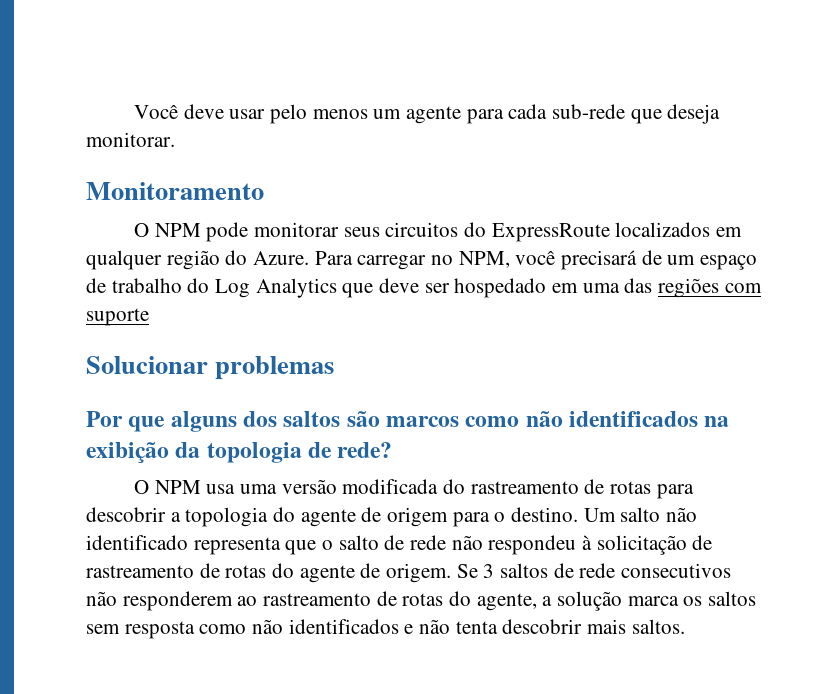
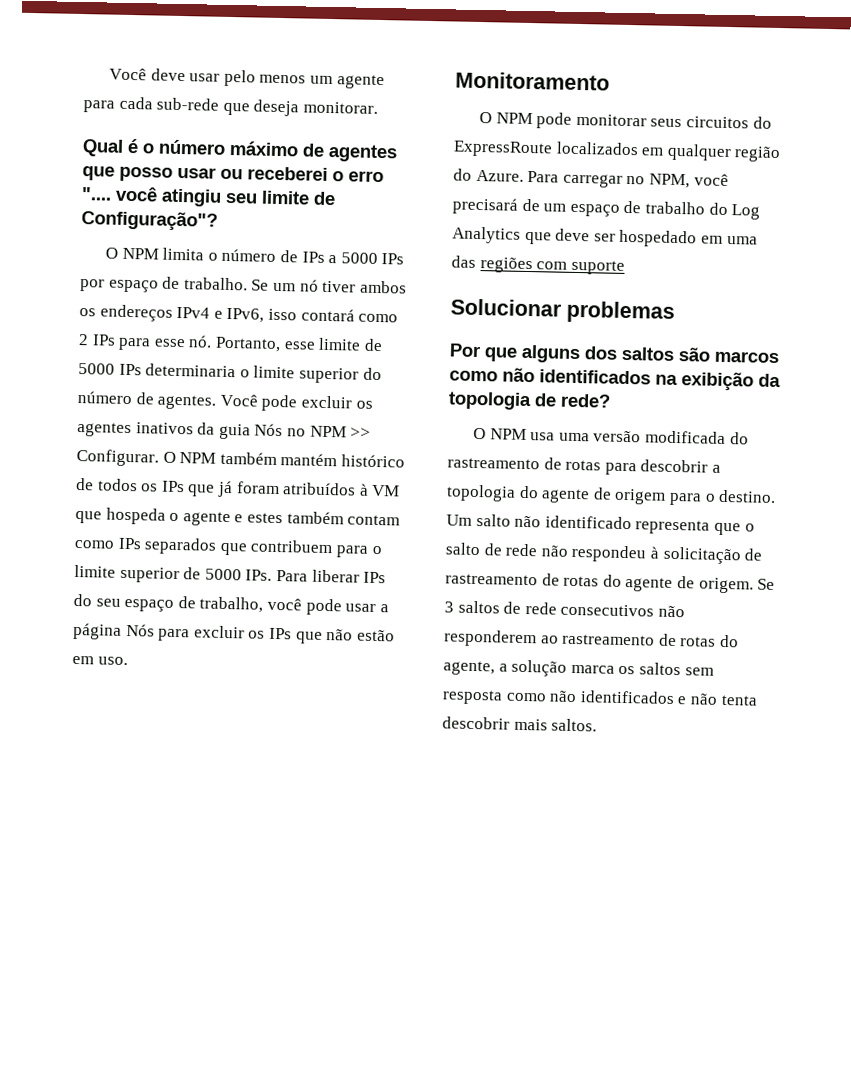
(175, 139) none -> [82,138,398,163] [82,166,384,183] [81,186,336,207] [81,210,218,232] [104,247,405,265] [80,276,407,294] [79,304,399,323] [78,334,383,353] [78,363,382,384] [77,390,373,412] [77,421,372,440] [76,448,405,468] [76,477,401,498] [75,507,401,527] [74,537,382,558] [74,564,387,584] [73,593,389,616] [73,622,395,644] [72,655,128,666] // Qual é o número máximo de agentes que posso usar ou receberei o erro ".... você atingiu seu limite de Configuração"? // O NPM limita o número de IPs a 5000 IPs por espaço de trabalho. Se um nó tiver ambos os endereços IPv4 e IPv6, isso contará como 2 IPs para esse nó. Portanto, esse limite de 5000 IPs determinaria o limite superior do número de agentes. Você pode excluir os agentes inativos da guia Nós no NPM >> Configurar. O NPM também mantém histórico de todos os IPs que já foram atribuídos à VM que hospeda o agente e estes também contam como IPs separados que contribuem para o limite superior de 5000 IPs. Para liberar IPs do seu espaço de trabalho, você pode usar a página Nós para excluir os IPs que não estão em uso.

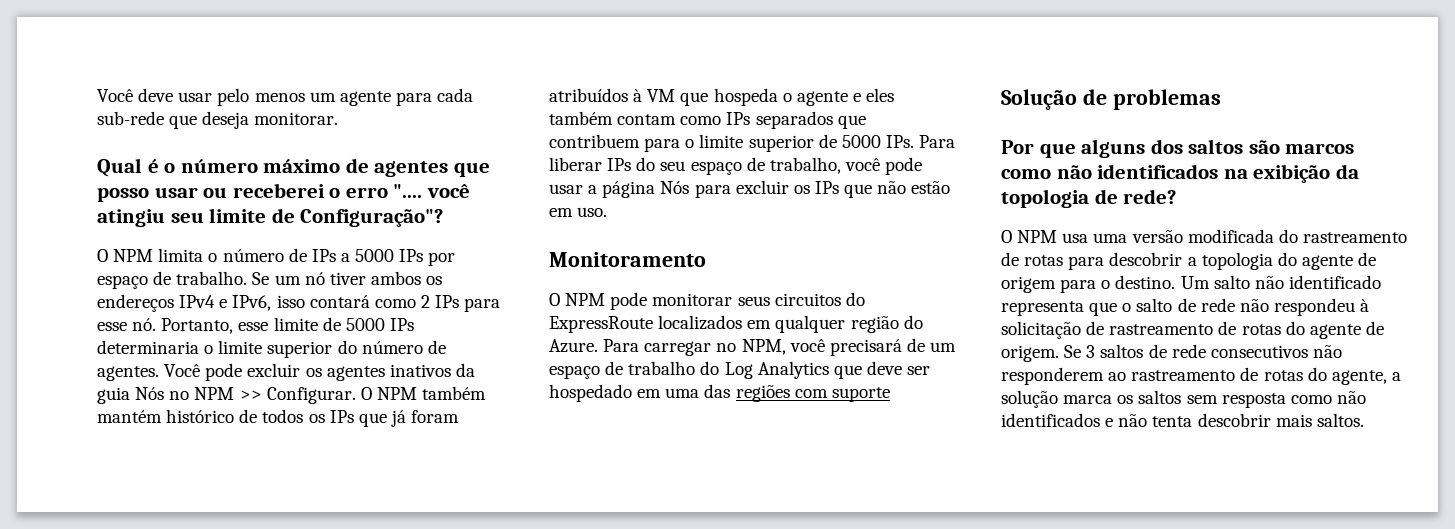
[246,512,283,524] estes -> [866,88,895,102] eles
[450,298,562,317] Solucionar -> [1001,89,1107,110] Solução de

